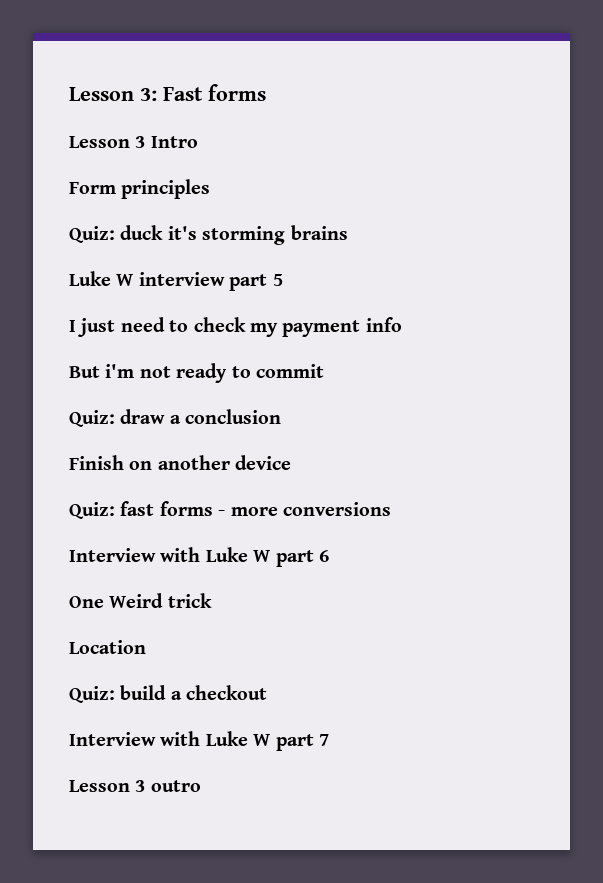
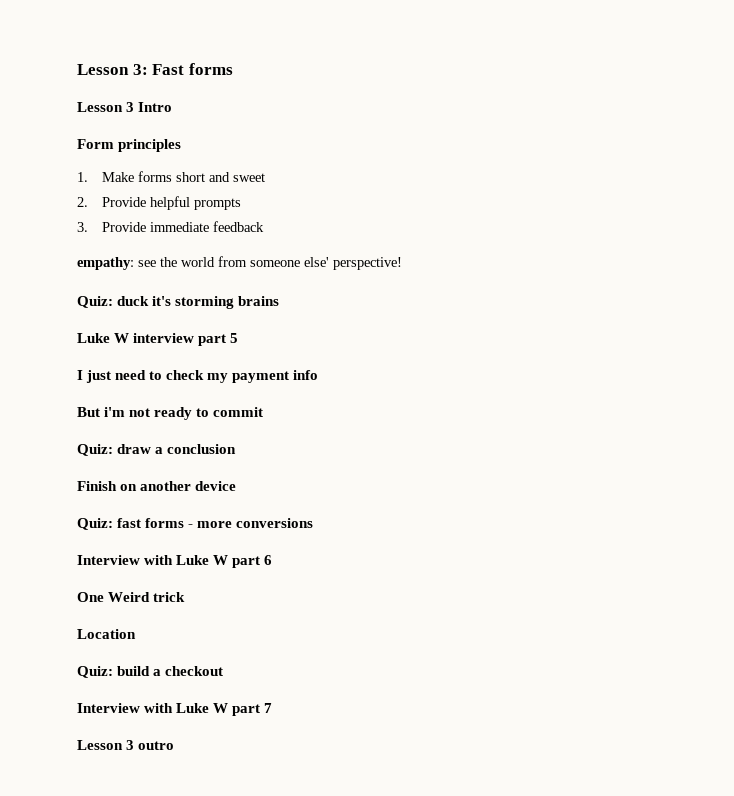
(211, 189) none -> [77,171,266,182] [77,196,242,210] [77,221,265,232] [77,256,402,270] // 1. Make forms short and sweet // 2. Provide helpful prompts // 3. Provide immediate feedback // empathy: see the world from someone else' perspective!

